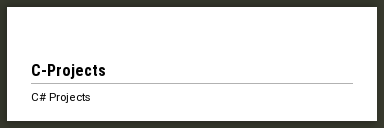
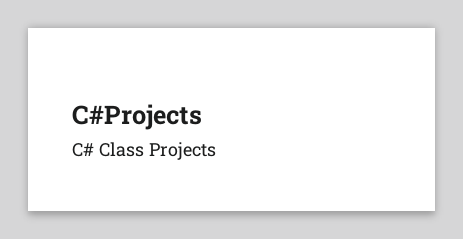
[31,64,106,79] C-Projects -> [72,104,202,130] C#Projects
(46, 97) none -> [98,142,144,157] Class

